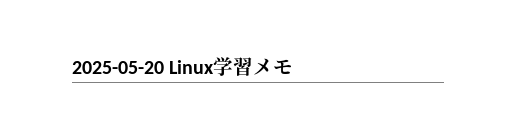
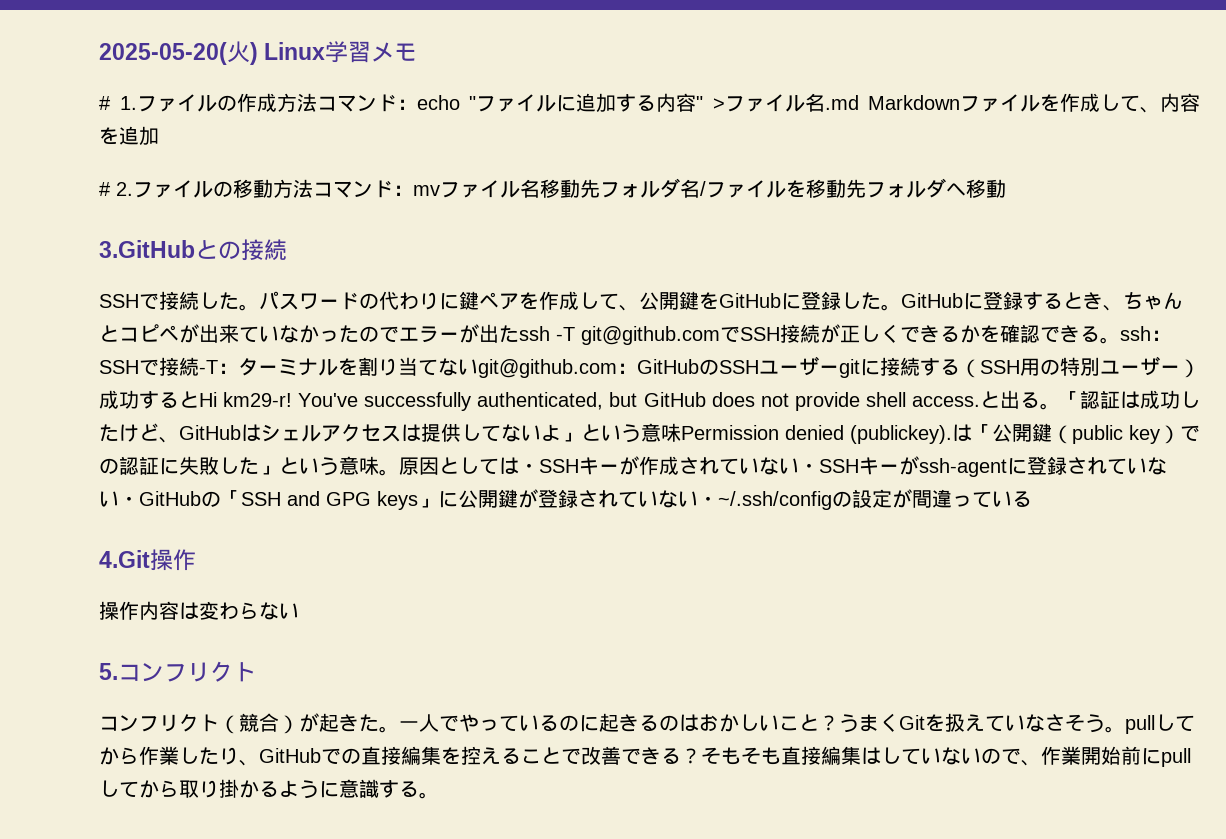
[72,61,164,74] 2025-05-20 -> [99,41,258,65] 2025-05-20(火)
(294, 66) none -> [99,93,1200,113] [99,126,159,146] [99,178,1006,198] [99,239,287,261] [99,291,1183,311] [99,324,1171,345] [99,356,1200,378] [99,390,1200,411] [99,423,1200,444] [99,456,1167,477] [99,489,1032,510] [99,549,196,571] [99,601,299,620] [99,661,256,682] [99,713,1195,734] [99,746,1191,767] [99,779,439,799] // # 1.ファイルの作成方法コマンド：echo "ファイルに追加する内容" >ファイル名.md Markdownファイルを作成して、内容を追加 // # 2.ファイルの移動方法コマンド：mvファイル名移動先フォルダ名/ファイルを移動先フォルダへ移動 // 3.GitHubとの接続 // SSHで接続した。パスワードの代わりに鍵ペアを作成して、公開鍵をGitHubに登録した。GitHubに登録するとき、ちゃんとコピペが出来ていなかったのでエラーが出たssh -T git@github.comでSSH接続が正しくできるかを確認できる。ssh：SSHで接続-T：ターミナルを割り当てないgit@github.com：GitHubのSSHユーザーgitに接続する（SSH用の特別ユーザー）成功するとHi km29-r! You've successfully authenticated, but GitHub does not provide shell access.と出る。「認証は成功したけど、GitHubはシェルアクセスは提供してないよ」という意味Permission denied (publickey).は「公開鍵（public key）での認証に失敗した」という意味。原因としては・SSHキーが作成されていない・SSHキーがssh-agentに登録されていない・GitHubの「SSH and GPG keys」に公開鍵が登録されていない・~/.ssh/configの設定が間違っている // 4.Git操作 // 操作内容は変わらない // 5.コンフリクト // コンフリクト（競合）が起きた。一人でやっているのに起きるのはおかしいこと？うまくGitを扱えていなさそう。pullしてから作業したり、GitHubでの直接編集を控えることで改善できる？そもそも直接編集はしていないので、作業開始前にpullしてから取り掛かるように意識する。

